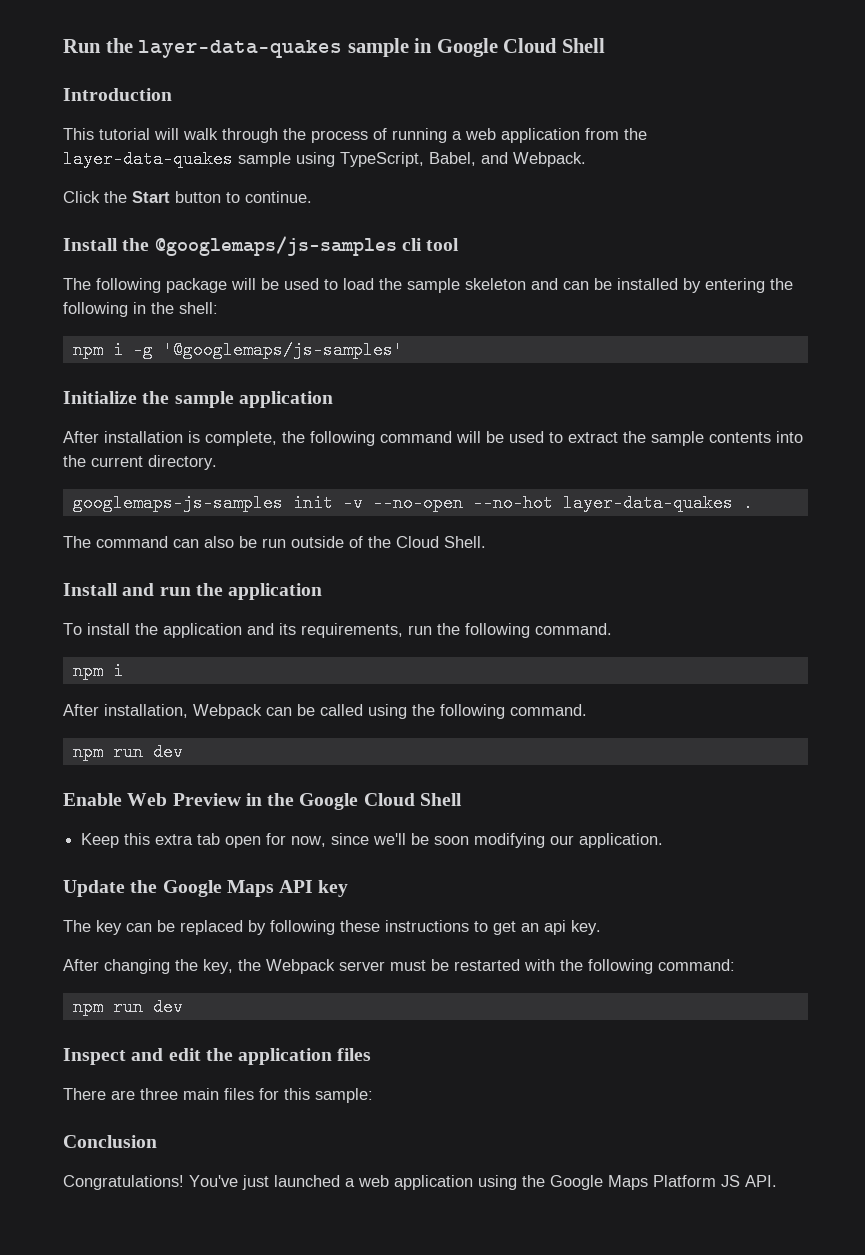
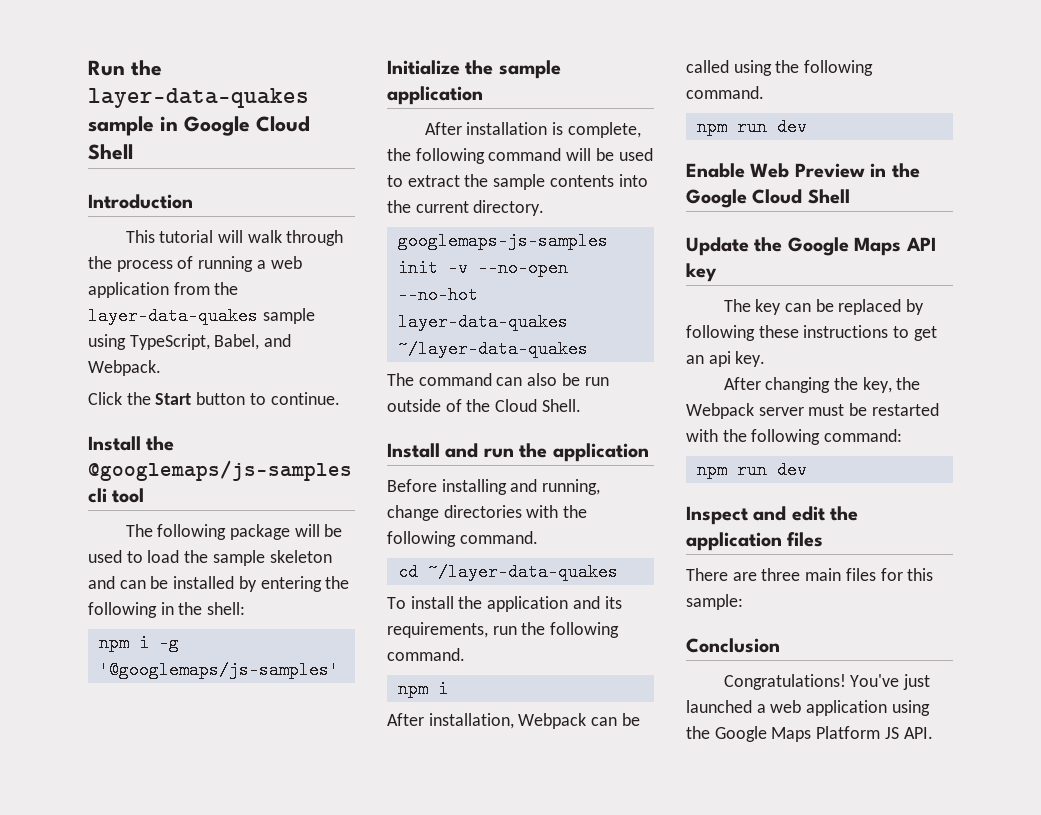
[742,494,753,512] . -> [397,340,588,358] ~/layer-data-quakes
(323, 591) none -> [387,479,601,495] [387,505,588,521] [387,531,538,547] [397,563,618,581] // Before installing and running, change directories with the following command. // cd ~/layer-data-quakes
[81,833,664,848] // Keep this extra tab open for now, since we'll be soon modifying our application. -> (850, 196) none

